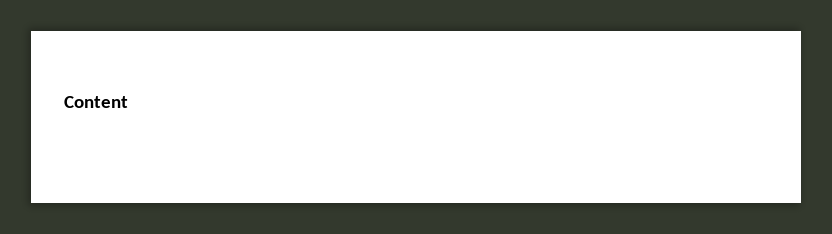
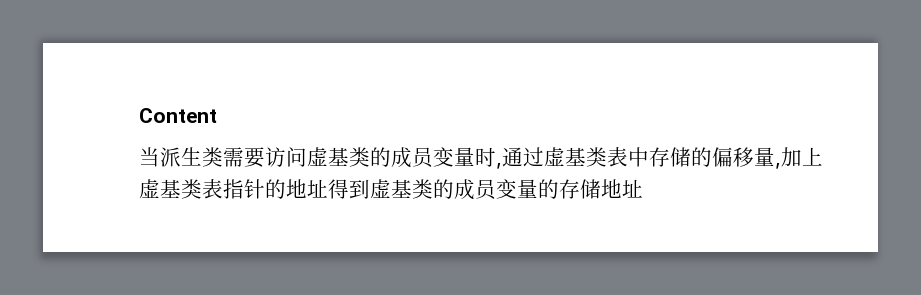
(128, 102) none -> [139,147,823,169] [139,179,643,200] // 当派生类需要访问虚基类的成员变量时,通过虚基类表中存储的偏移量,加上虚基类表指针的地址得到虚基类的成员变量的存储地址

